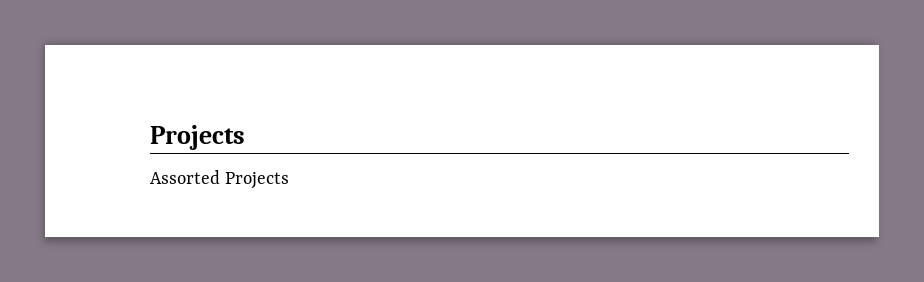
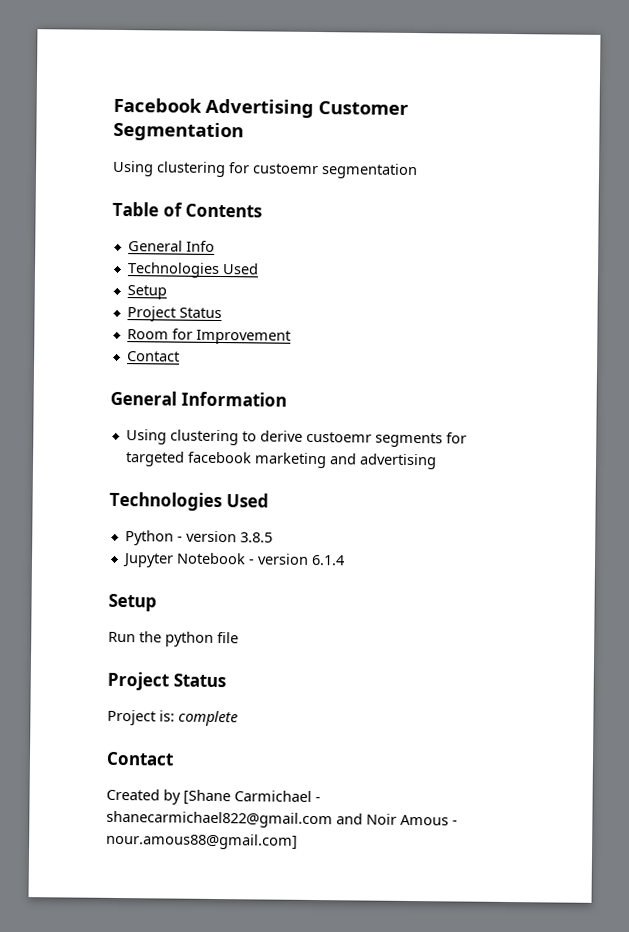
[150,125,245,150] [150,170,290,189] Projects // Assorted Projects -> [113,97,409,118] [113,121,244,142] [112,160,418,180] [112,201,263,218] [127,240,215,252] [126,262,259,279] [126,285,167,300] [126,306,222,322] [126,328,291,345] [126,351,180,362] [110,390,287,407] [125,429,467,448] [124,451,437,470] [109,491,269,512] [124,530,273,546] [121,552,345,568] [108,593,157,612] [108,631,239,647] [107,671,226,691] [107,709,238,727] [106,751,174,766] [106,788,321,806] [106,810,458,829] [106,832,298,850] Facebook Advertising Customer Segmentation // Using clustering for custoemr segmentation // Table of Contents // General Info // Technologies Used // Setup // Project Status // Room for Improvement // Contact // General Information // Using clustering to derive custoemr segments for targeted facebook marketing and advertising // Technologies Used // Python - version 3.8.5 // Jupyter Notebook - version 6.1.4 // Setup // Run the python file // Project Status // Project is: complete // Contact // Created by [Shane Carmichael - shanecarmichael822@gmail.com and Noir Amous - nour.amous88@gmail.com]

